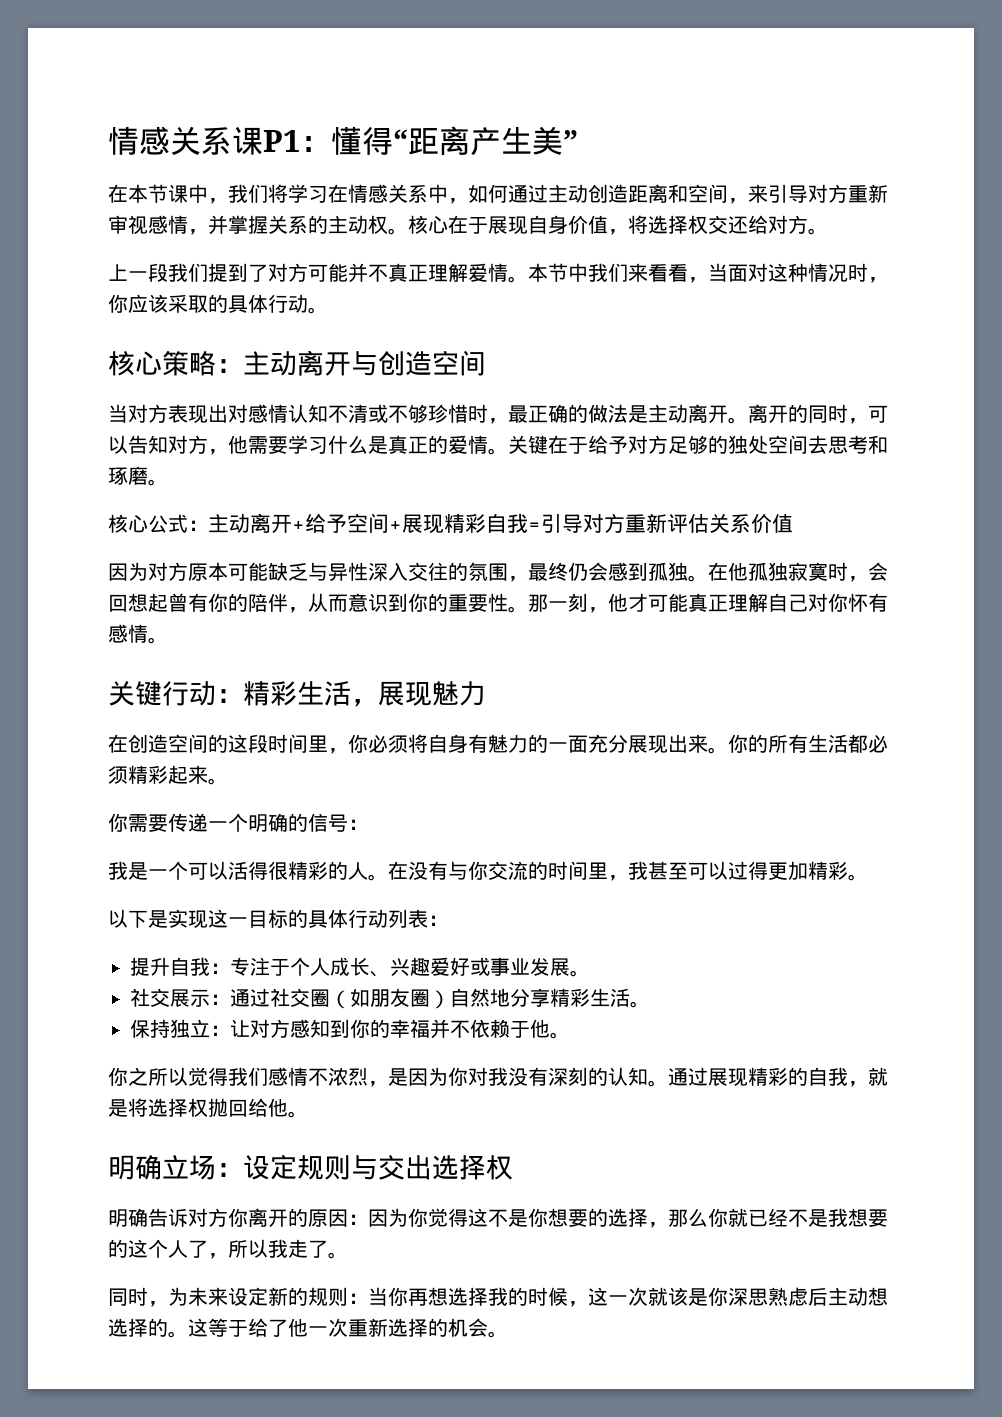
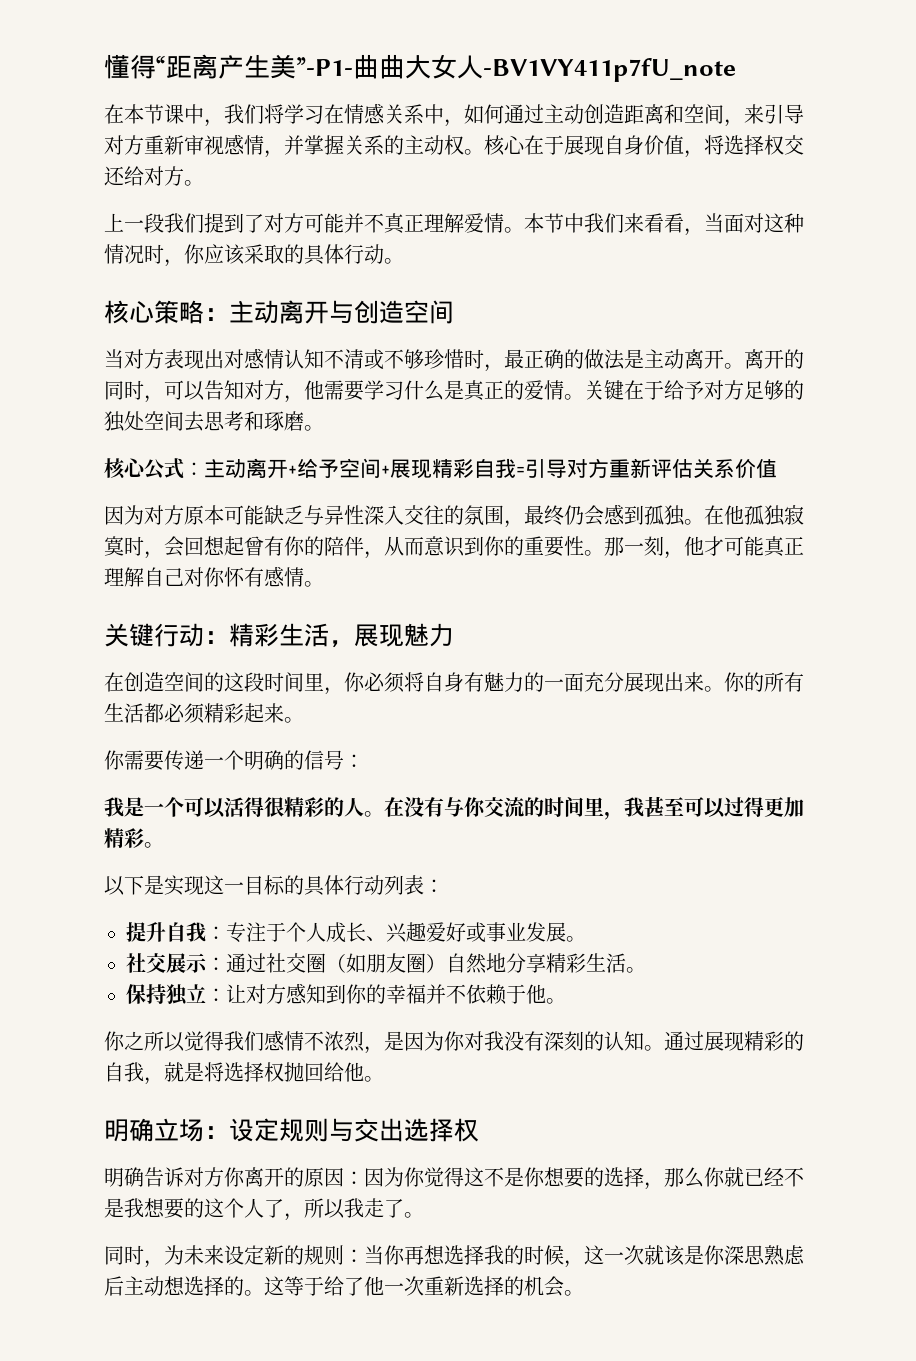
[108,126,331,155] 情感关系课P1： -> (104, 66) none
[563,130,578,152] ” -> [296,54,736,82] ”-P1-曲曲大女人-BV1VY411p7fU_note

